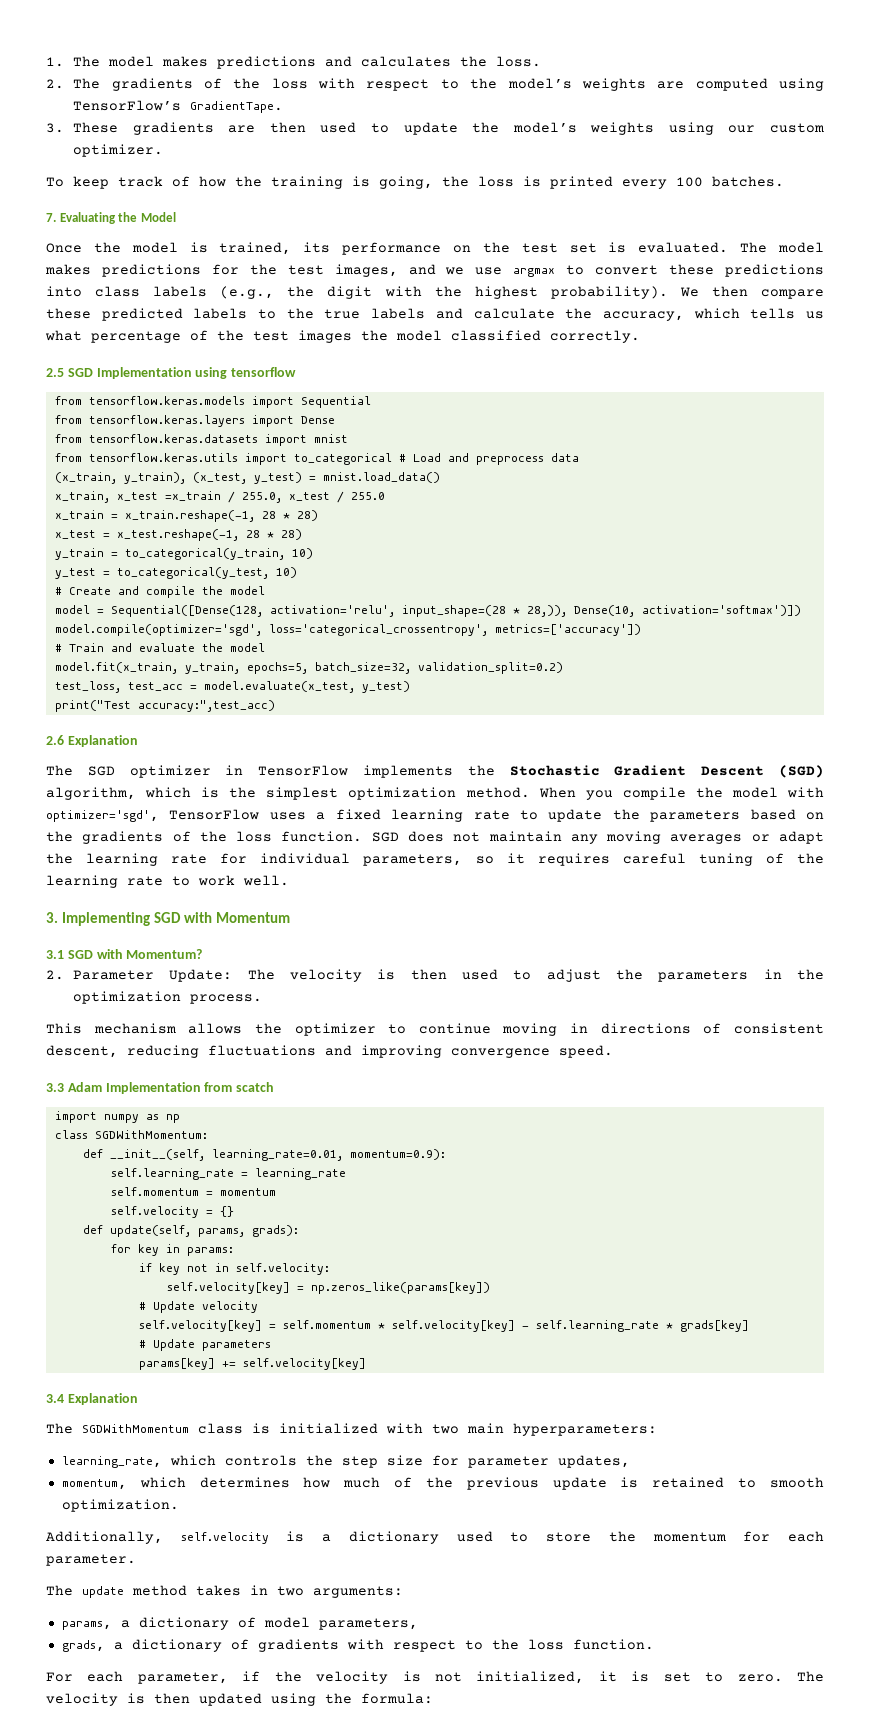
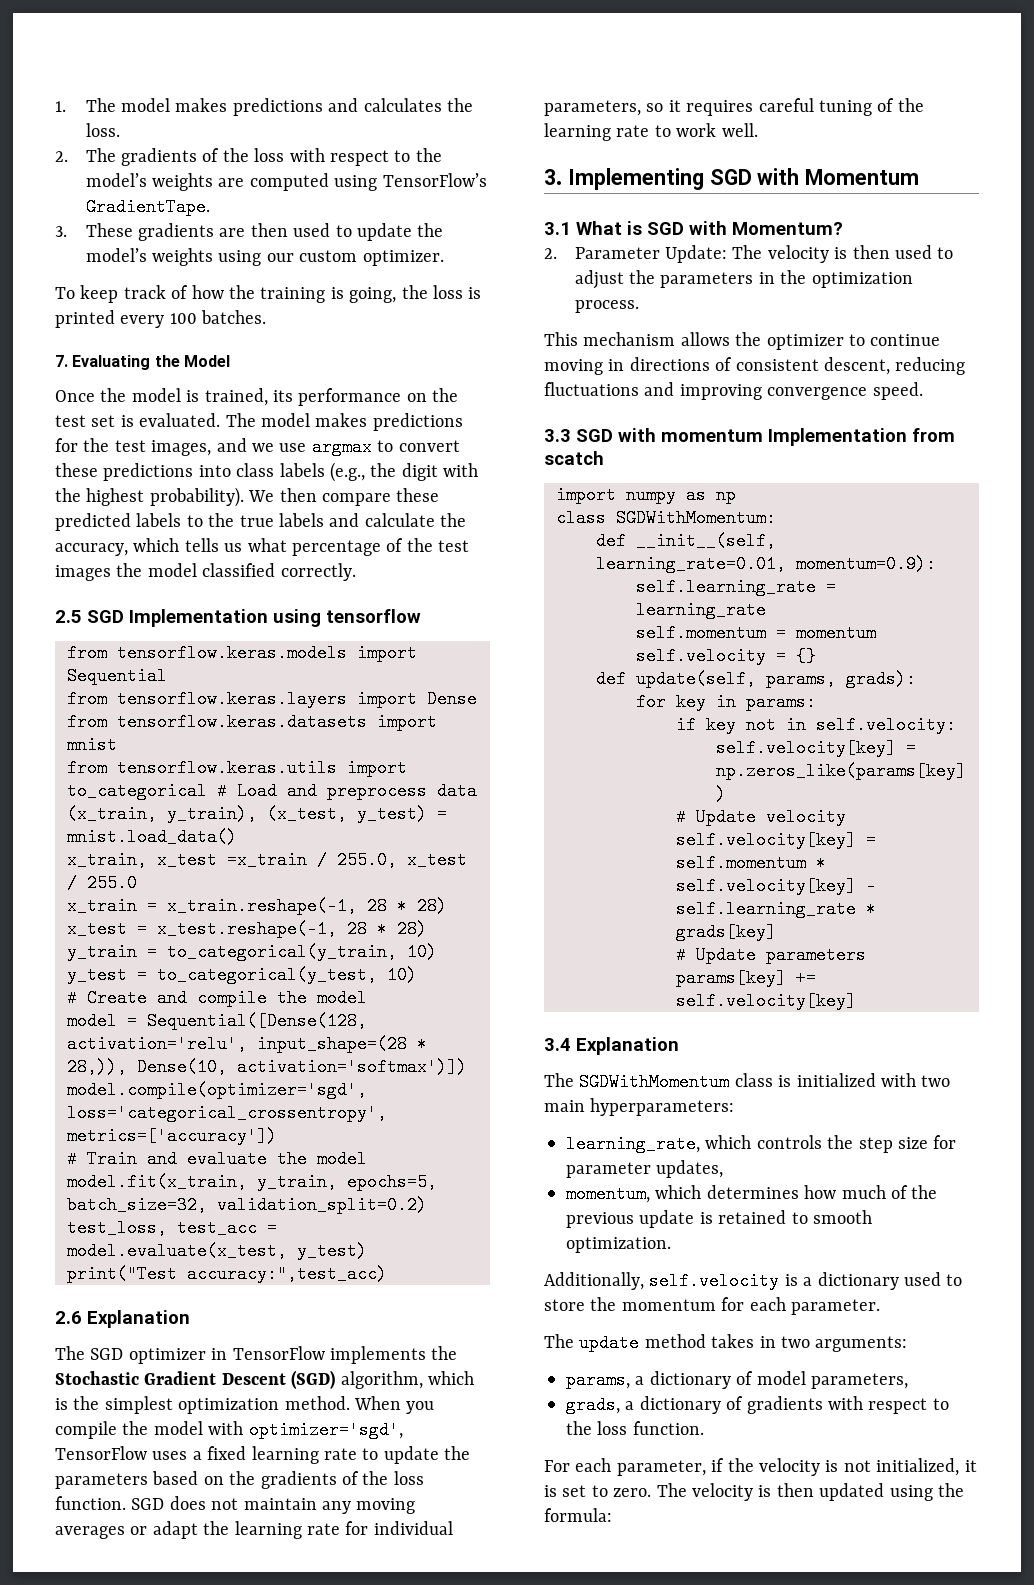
(64, 954) none -> [576,221,642,235] What is
[67,1082,102,1092] Adam -> [576,428,763,442] SGD with momentum

